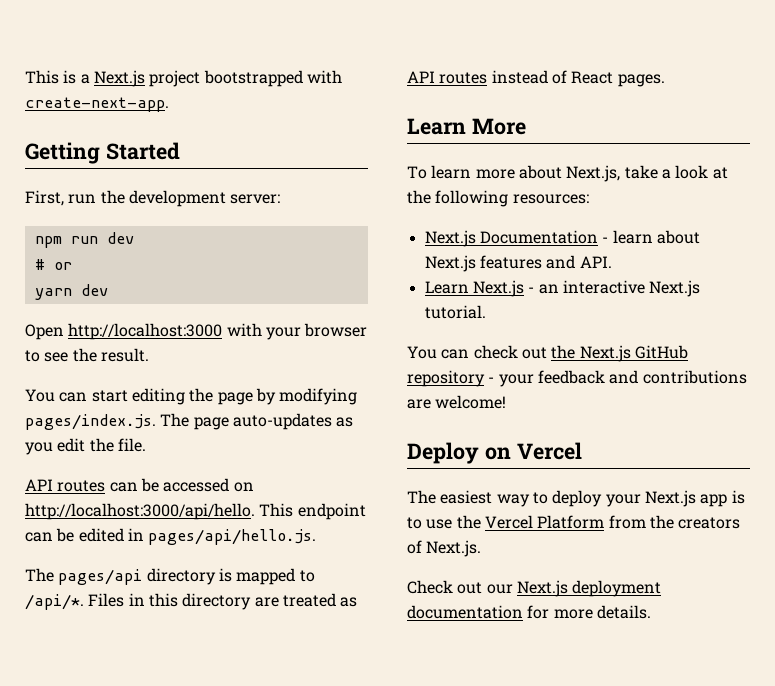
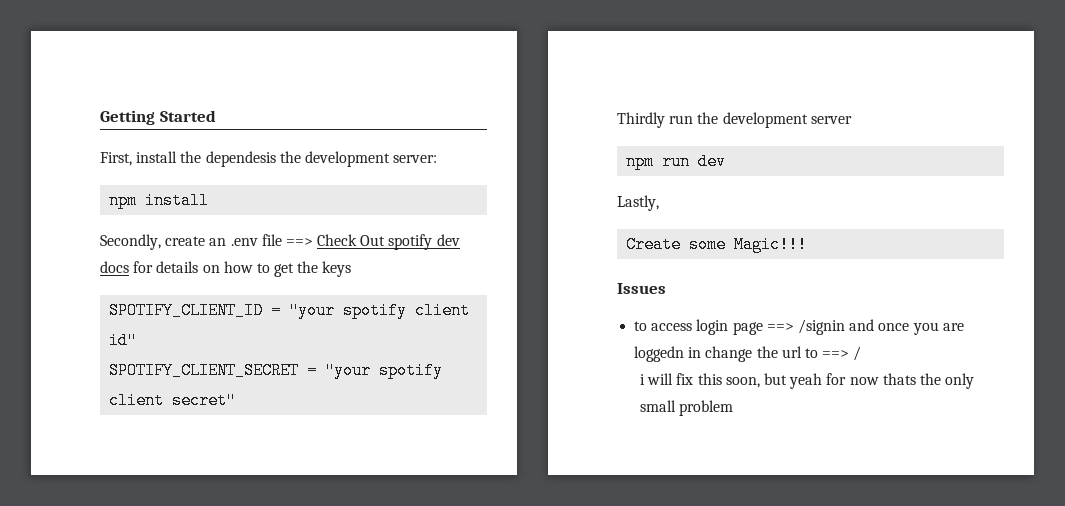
[25,70,342,87] [25,97,169,112] This is a Next.js project bootstrapped with create-next-app. // -> (100, 117) none
[68,194,97,204] run -> [136,151,276,167] install the dependesis
[70,232,134,244] [34,259,72,270] [34,284,108,300] [25,323,368,340] [25,348,149,362] [25,388,358,405] [25,413,354,430] [25,438,146,455] [25,478,254,492] [25,503,366,520] [25,528,317,545] [25,568,315,585] [25,593,358,610] [407,70,665,87] [407,118,526,135] [407,165,728,182] [407,190,589,207] [424,230,700,247] [424,255,612,272] [424,280,701,297] [424,305,486,319] [407,345,688,362] [407,370,747,387] [407,395,507,409] [407,442,582,464] [407,490,745,507] [407,515,741,529] [407,540,482,557] [407,580,662,597] [407,605,651,619] run dev // # or // yarn dev // Open http://localhost:3000 with your browser to see the result. // You can start editing the page by modifying pages/index.js. The page auto-updates as you edit the file. // API routes can be accessed on http://localhost:3000/api/hello. This endpoint can be edited in pages/api/hello.js. // The pages/api directory is mapped to /api/*. Files in this directory are treated as API routes instead of React pages. // Learn More // To learn more about Next.js, take a look at the following resources: // Next.js Documentation - learn about Next.js features and API. // Learn Next.js - an interactive Next.js tutorial. // You can check out the Next.js GitHub repository - your feedback and contributions are welcome! // Deploy on Vercel // The easiest way to deploy your Next.js app is to use the Vercel Platform from the creators of Next.js. // Check out our Next.js deployment documentation for more details. -> [145,192,210,209] [100,234,460,250] [100,261,352,277] [109,302,471,319] [109,332,138,349] [109,362,444,379] [109,392,237,409] [617,112,852,128] [626,153,727,170] [617,195,659,211] [626,236,808,253] [617,283,666,294] [634,319,964,335] [634,346,862,362] [640,373,975,389] [640,400,734,416] install // Secondly, create an .env file ==> Check Out spotify dev docs for details on how to get the keys // SPOTIFY_CLIENT_ID = "your spotify client id" // SPOTIFY_CLIENT_SECRET = "your spotify client secret" // Thirdly run the development server // npm run dev // Lastly, // Create some Magic!!! // Issues // to access login page ==> /signin and once you are loggedn in change the url to ==> / // i will fix this soon, but yeah for now thats the only small problem

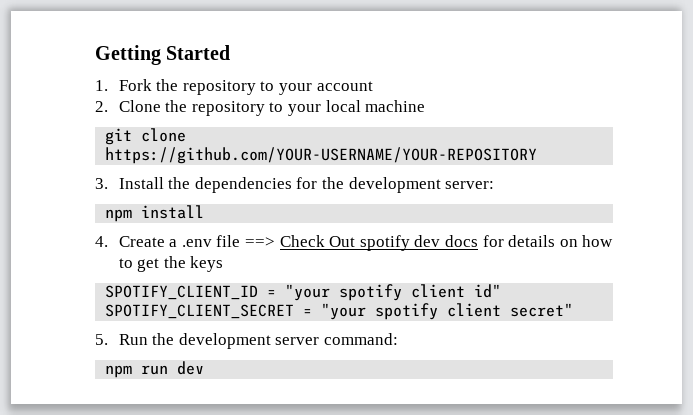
[100,151,276,167] First, install the dependesis -> [95,79,373,95] [95,100,426,116] [105,128,187,145] [105,147,538,164] [95,177,318,193] 1. Fork the repository to your account // 2. Clone the repository to your local machine // git clone https://github.com/YOUR-USERNAME/YOUR-REPOSITORY // 3. Install the dependencies for
[100,234,227,250] Secondly, create an -> [95,236,178,247] 4. Create a
[617,112,694,128] Thirdly run -> [95,334,148,345] 5. Run
(852, 120) none -> [324,333,399,345] command:
[617,195,659,211] [626,236,808,253] [617,283,666,294] [634,319,964,335] [634,346,862,362] [640,373,975,389] [640,400,734,416] // Lastly, // Create some Magic!!! // Issues // to access login page ==> /signin and once you are loggedn in change the url to ==> / // i will fix this soon, but yeah for now thats the only small problem -> (205, 368) none

